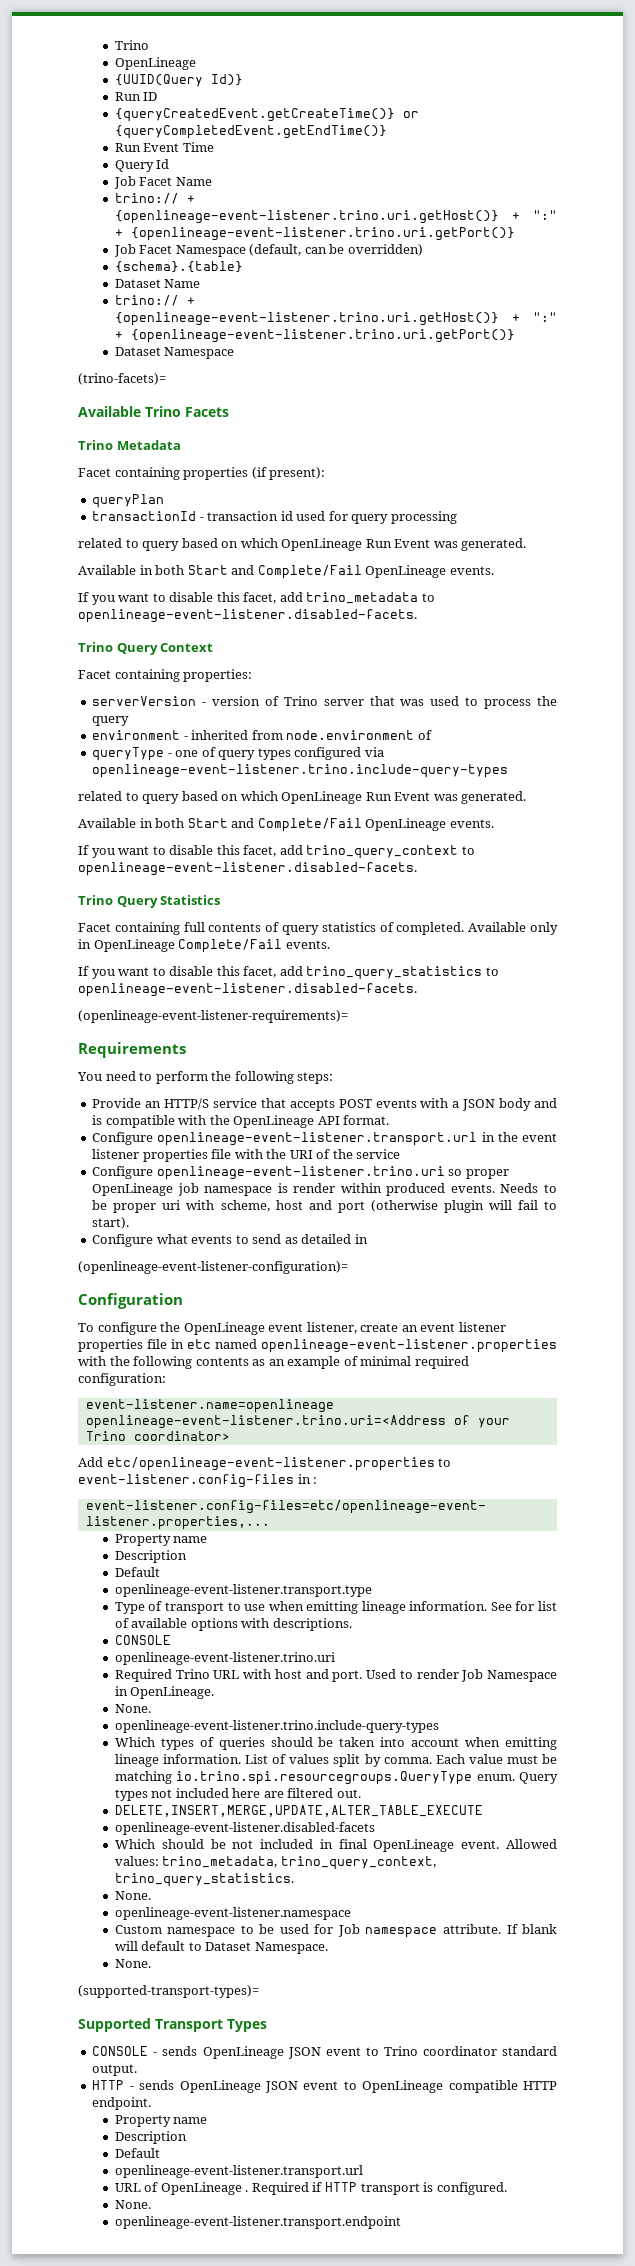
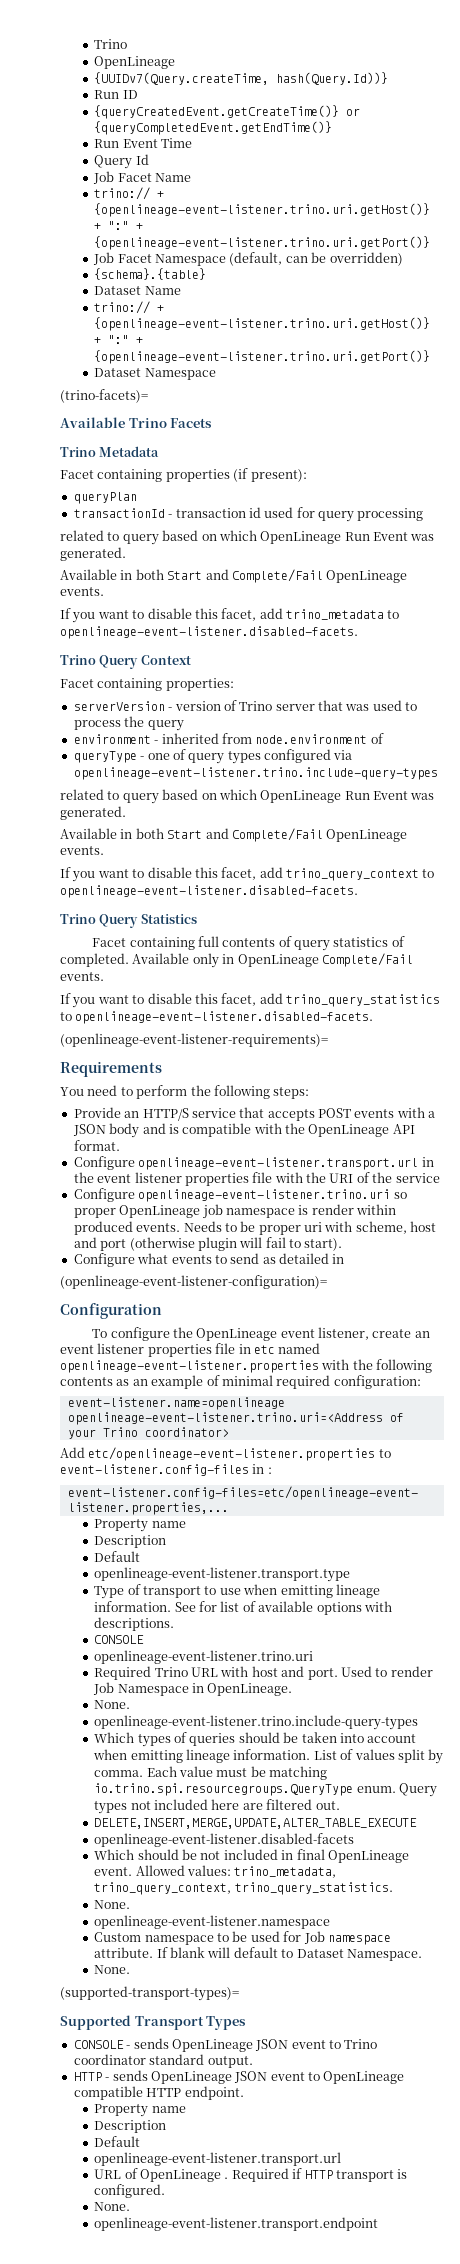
[114,74,243,87] {UUID(Query Id)} -> [94,72,389,85] {UUIDv7(Query.createTime, hash(Query.Id))}

